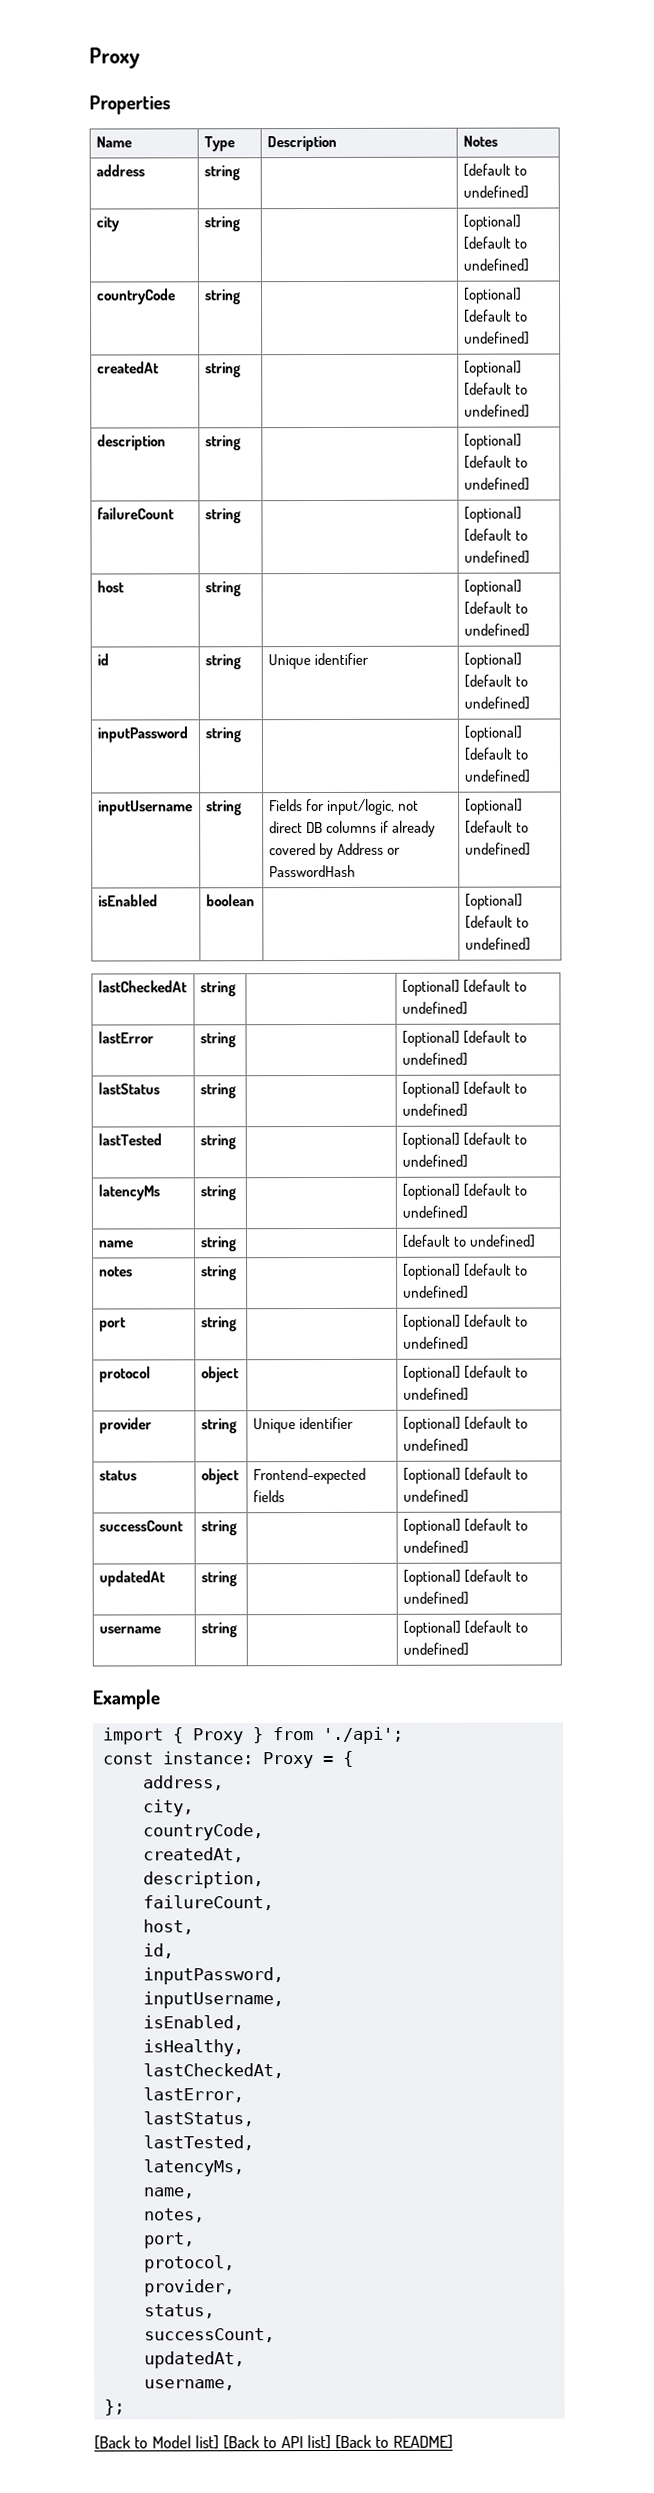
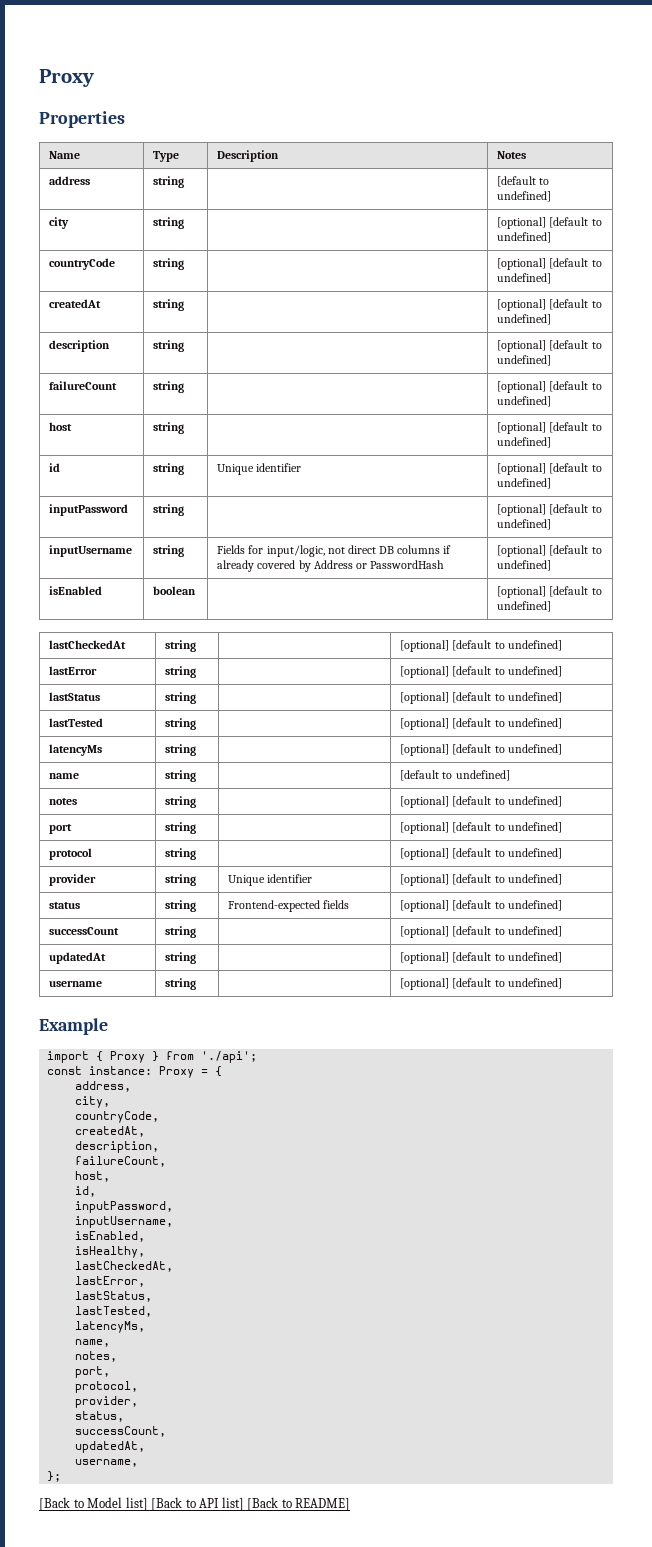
[200,1366,239,1383] object -> [165,848,197,860] string
[200,1468,239,1485] object -> [165,900,197,912] string

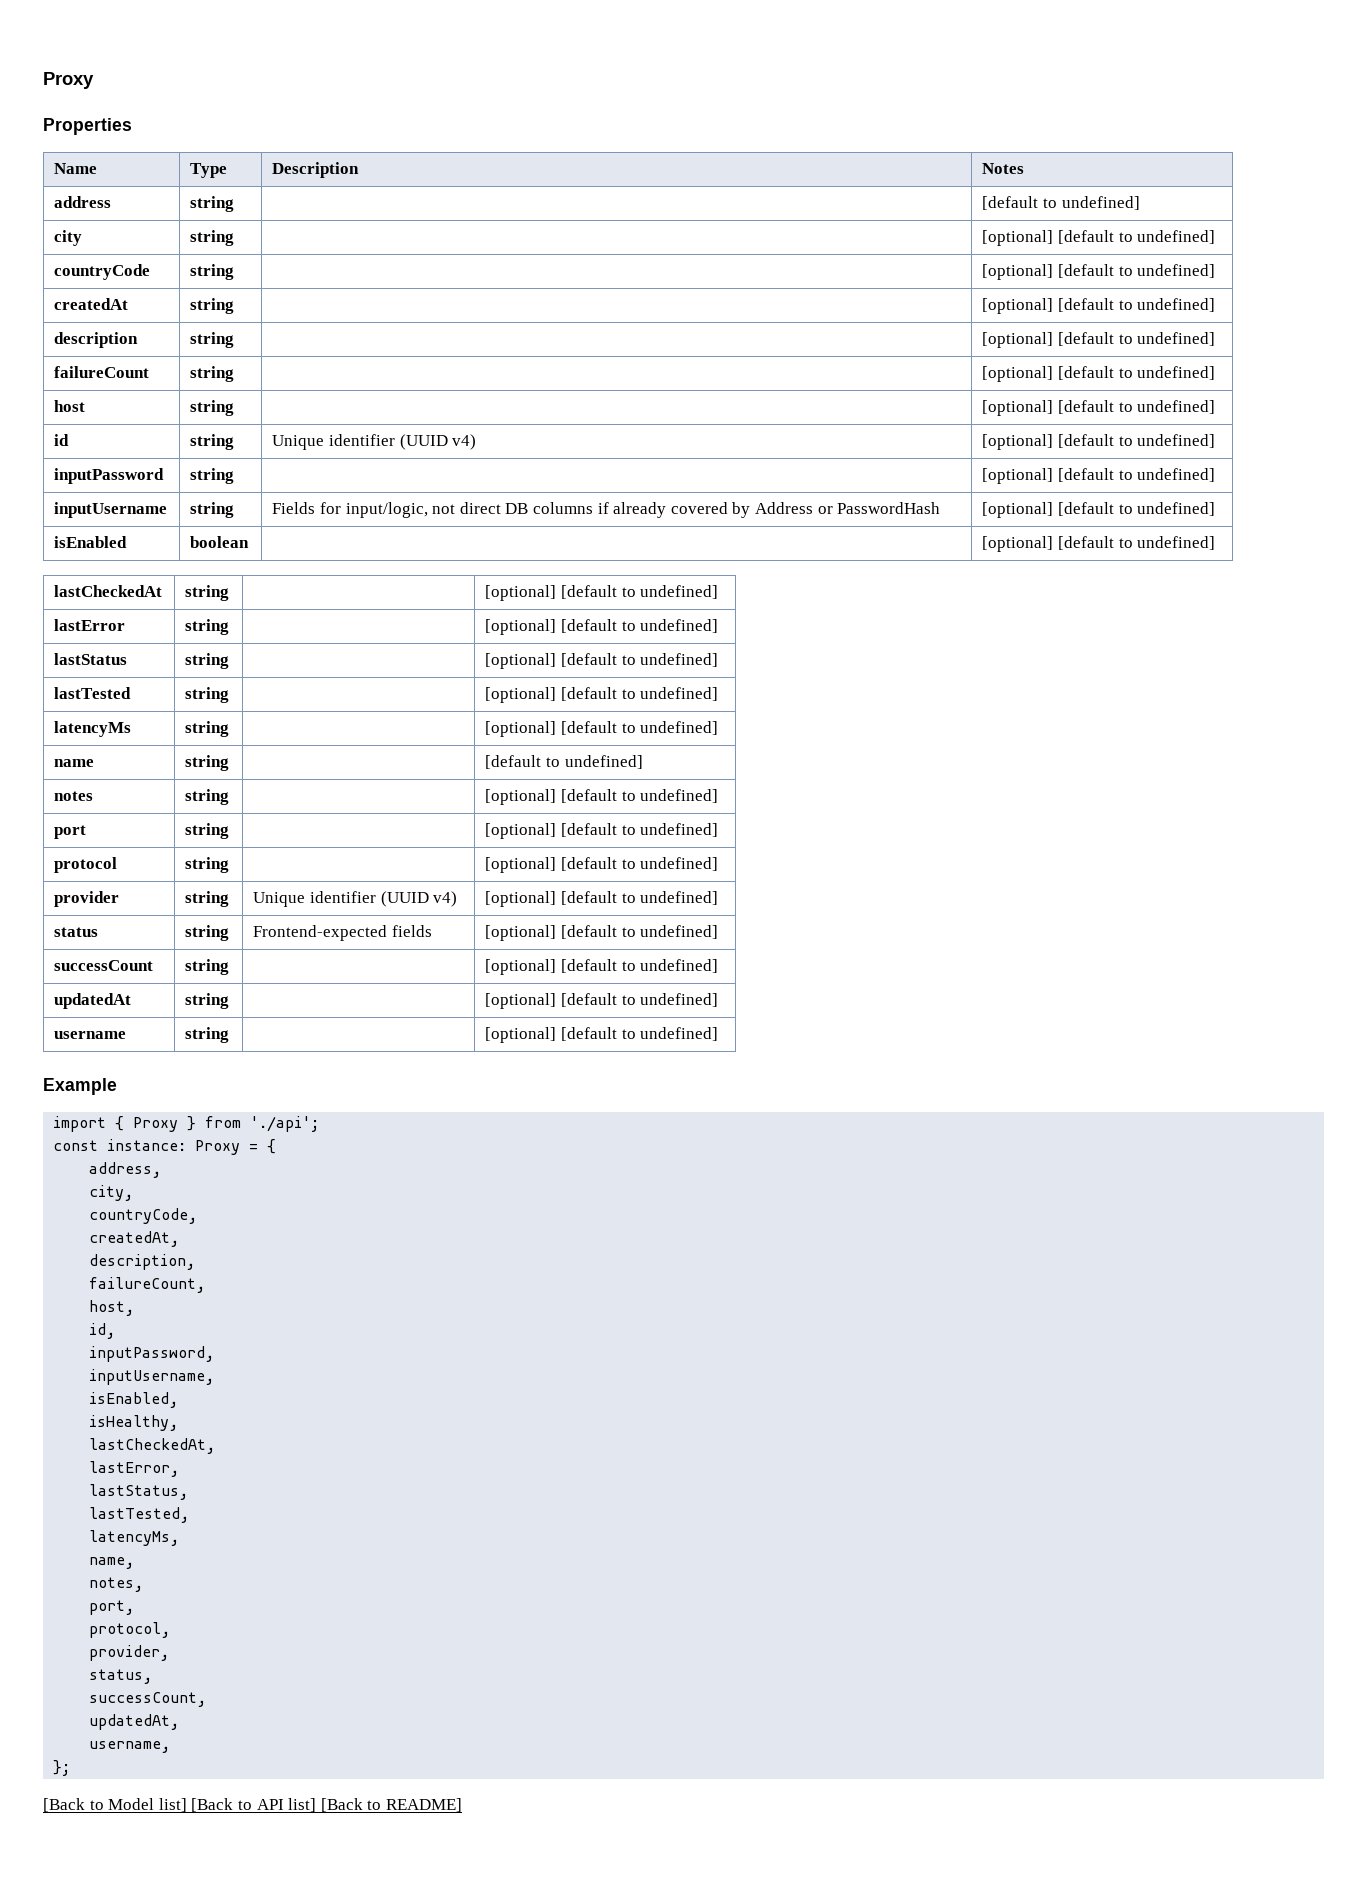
(302, 467) none -> [399,434,477,450] (UUID v4)
(313, 878) none -> [380,891,458,907] (UUID v4)

